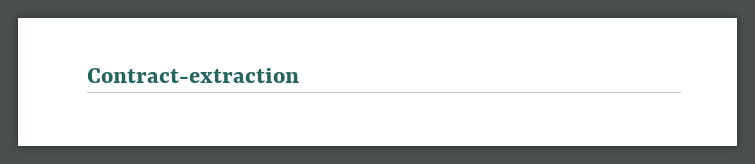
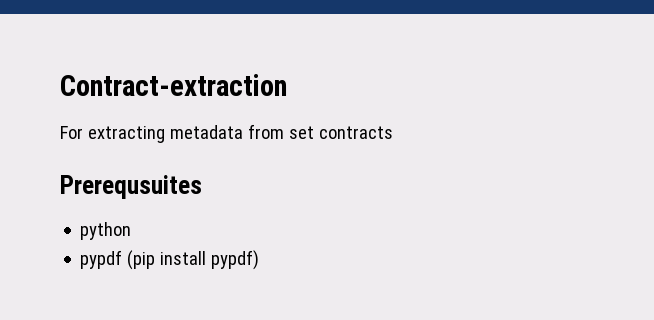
(299, 75) none -> [60,124,393,143] [60,175,202,199] [80,222,132,240] [80,250,260,270] // For extracting metadata from set contracts // Prerequsuites // python // pypdf (pip install pypdf)

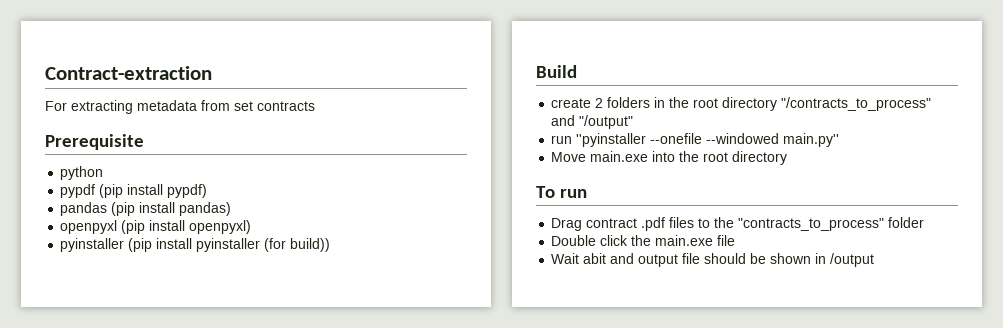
[60,175,202,199] Prerequsuites -> [45,134,144,150] Prerequisite
(260, 260) none -> [60,202,232,216] [60,220,252,234] [60,238,331,252] [536,65,577,78] [551,97,932,111] [551,115,634,129] [551,133,840,147] [551,151,788,165] [536,186,587,198] [551,217,925,231] [551,235,736,246] [551,253,875,267] // pandas (pip install pandas) // openpyxl (pip install openpyxl) // pyinstaller (pip install pyinstaller (for build)) // Build // create 2 folders in the root directory "/contracts_to_process" and "/output" // run ''pyinstaller --onefile --windowed main.py'' // Move main.exe into the root directory // To run // Drag contract .pdf files to the "contracts_to_process" folder // Double click the main.exe file // Wait abit and output file should be shown in /output

